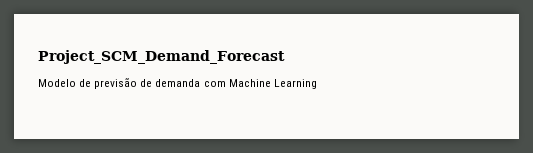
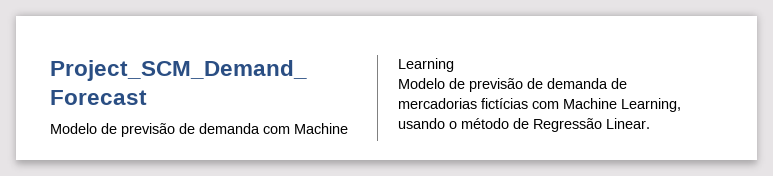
(317, 84) none -> [398,78,627,92] [398,98,681,112] [398,118,650,132] // Modelo de previsão de demanda de mercadorias fictícias com Machine Learning, usando o método de Regressão Linear.

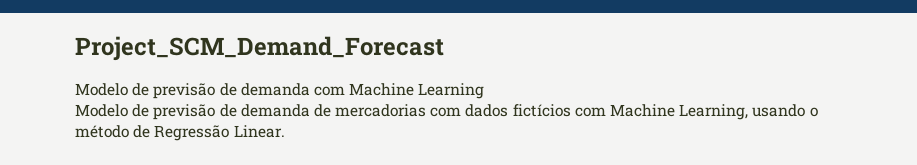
[481,98,528,109] fictícias -> [430,104,571,117] com dados fictícios

